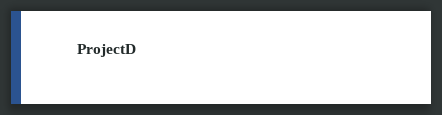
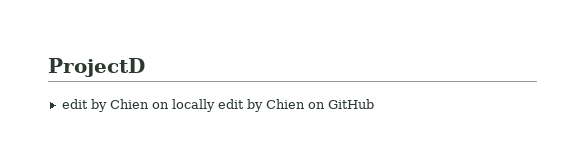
(136, 50) none -> [61,99,374,112] // edit by Chien on locally edit by Chien on GitHub

